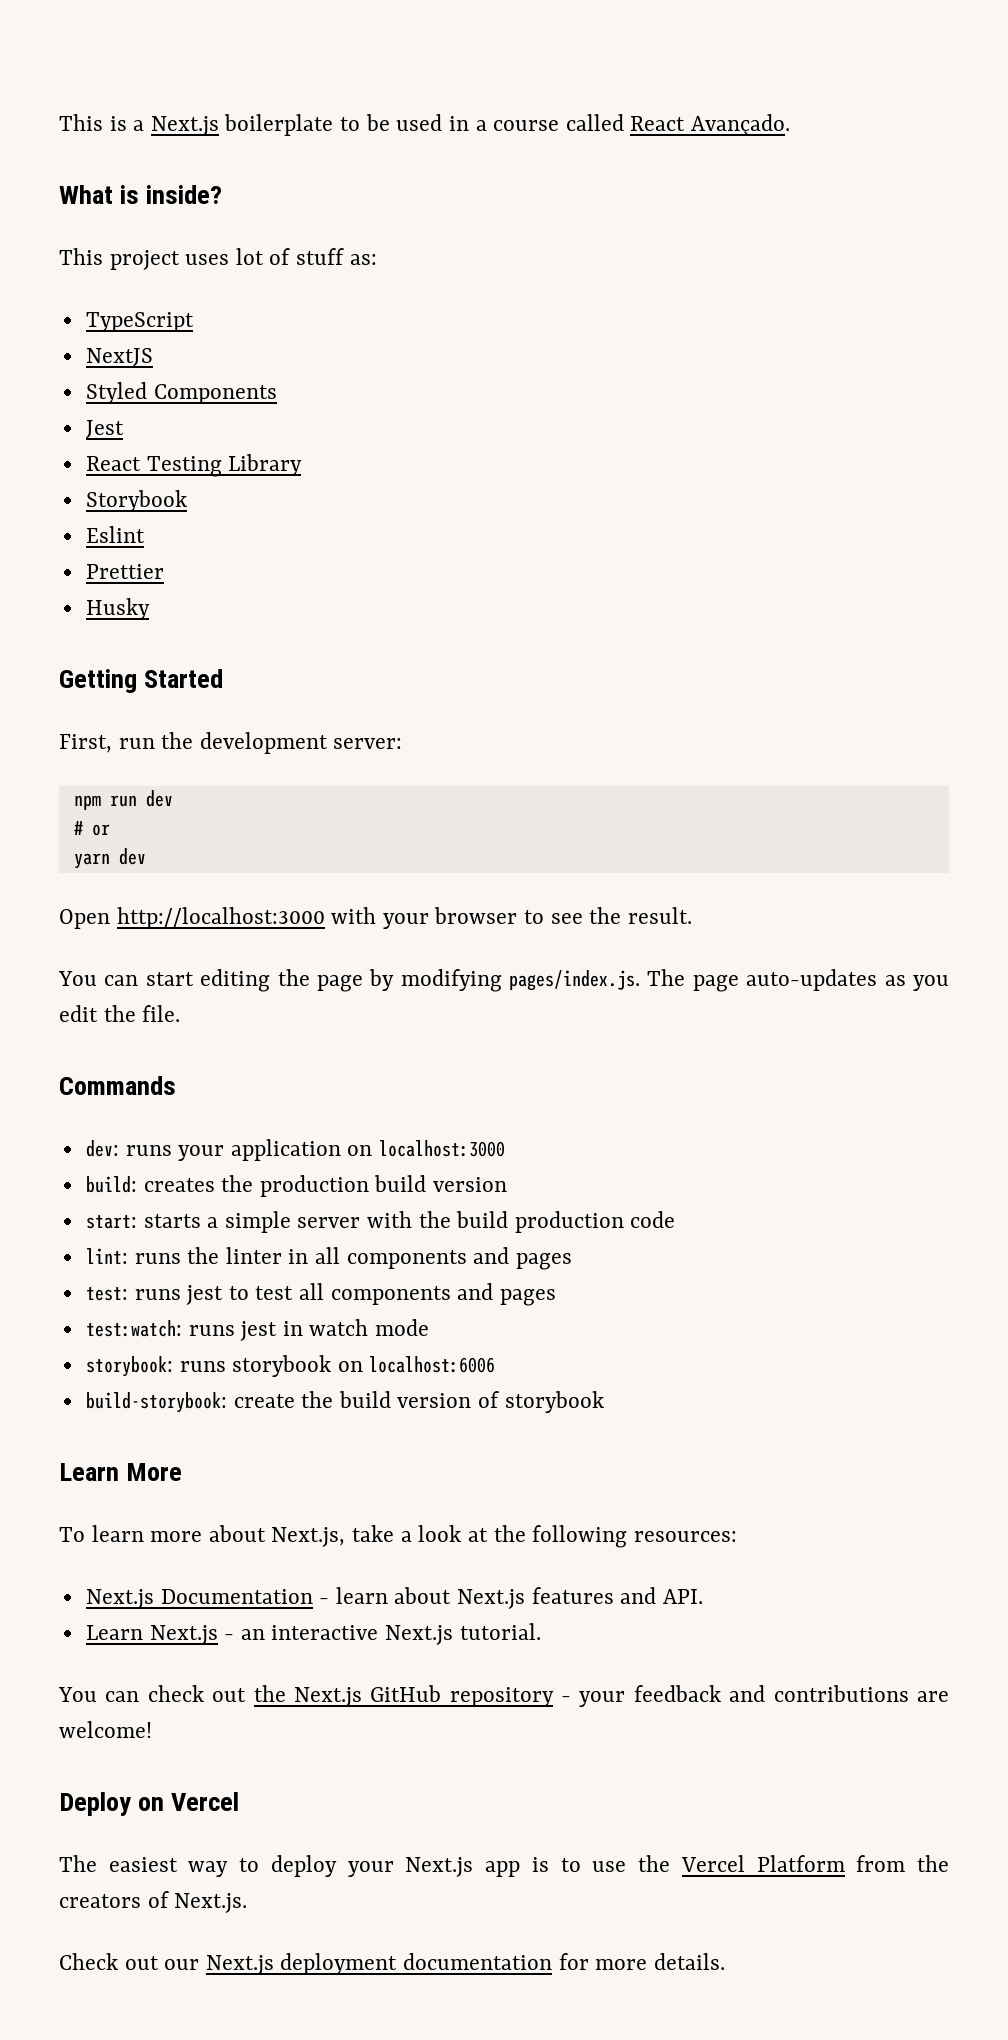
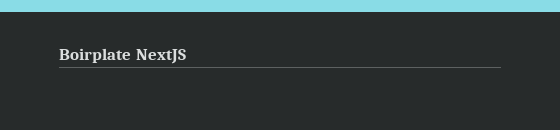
[59,114,790,136] [59,185,223,204] [59,248,377,270] [85,312,194,332] [85,348,153,367] [85,382,277,404] [85,420,124,439] [85,454,303,477] [85,490,187,512] [85,526,145,543] [85,564,164,579] [85,598,150,620] [59,669,224,693] [59,732,403,754] [73,790,173,810] [73,821,110,836] [73,848,146,869] [59,907,692,929] [58,969,949,992] [59,1005,181,1022] [59,1076,176,1095] [85,1139,506,1161] [85,1175,508,1197] [85,1211,676,1233] [85,1247,572,1270] [85,1283,556,1306] [85,1319,430,1341] [85,1355,496,1377] [85,1391,604,1413] [59,1463,183,1481] [59,1525,737,1548] [85,1587,703,1609] [85,1623,541,1645] [58,1685,949,1707] [59,1721,152,1738] [59,1792,240,1816] [59,1855,950,1877] [59,1891,248,1913] [59,1953,725,1975] This is a Next.js boilerplate to be used in a course called React Avançado. // What is inside? // This project uses lot of stuff as: // TypeScript // NextJS // Styled Components // Jest // React Testing Library // Storybook // Eslint // Prettier // Husky // Getting Started // First, run the development server: // npm run dev // # or // yarn dev // Open http://localhost:3000 with your browser to see the result. // You can start editing the page by modifying pages/index.js. The page auto-updates as you edit the file. // Commands // dev: runs your application on localhost:3000 // build: creates the production build version // start: starts a simple server with the build production code // lint: runs the linter in all components and pages // test: runs jest to test all components and pages // test:watch: runs jest in watch mode // storybook: runs storybook on localhost:6006 // build-storybook: create the build version of storybook // Learn More // To learn more about Next.js, take a look at the following resources: // Next.js Documentation - learn about Next.js features and API. // Learn Next.js - an interactive Next.js tutorial. // You can check out the Next.js GitHub repository - your feedback and contributions are welcome! // Deploy on Vercel // The easiest way to deploy your Next.js app is to use the Vercel Platform from the creators of Next.js. // Check out our Next.js deployment documentation for more details. -> [59,48,186,64] Boirplate NextJS

